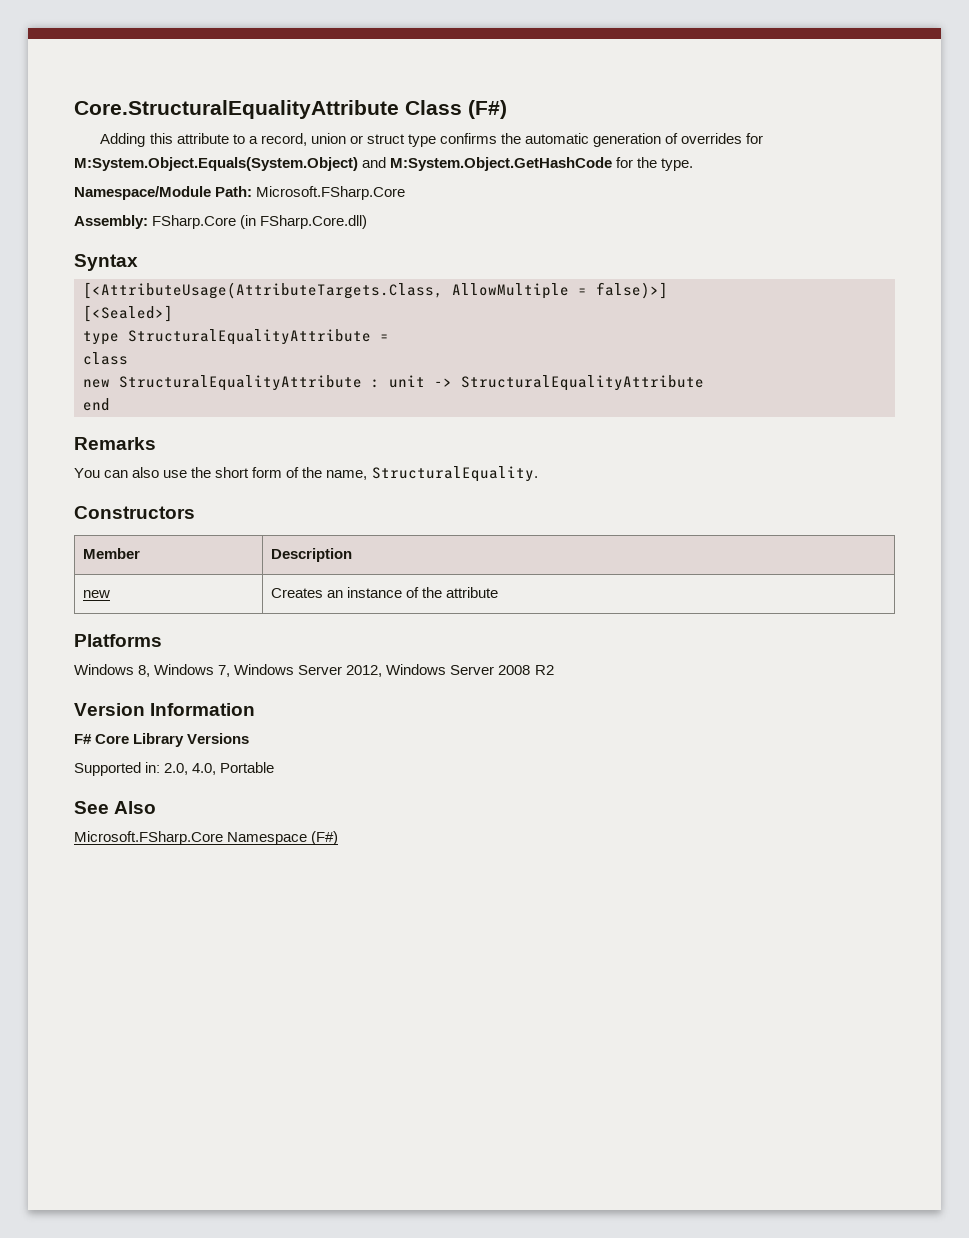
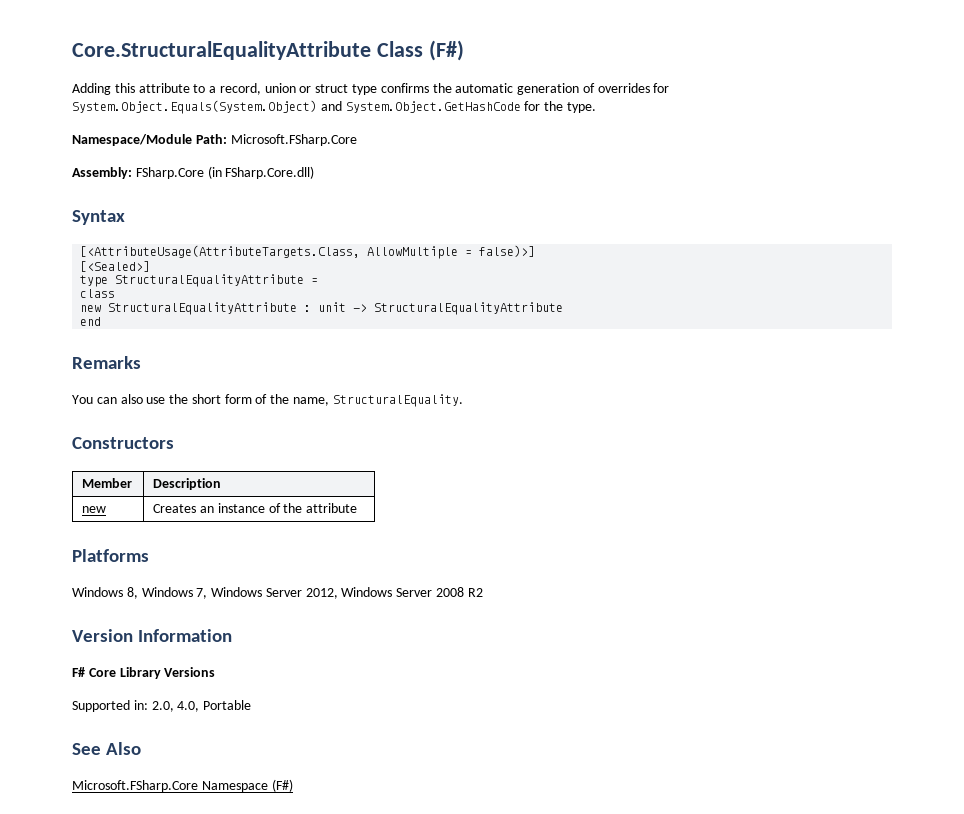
[74,157,613,171] M:System.Object.Equals(System.Object) and M:System.Object.GetHashCode -> [72,100,521,114] System.Object.Equals(System.Object) and System.Object.GetHashCode

